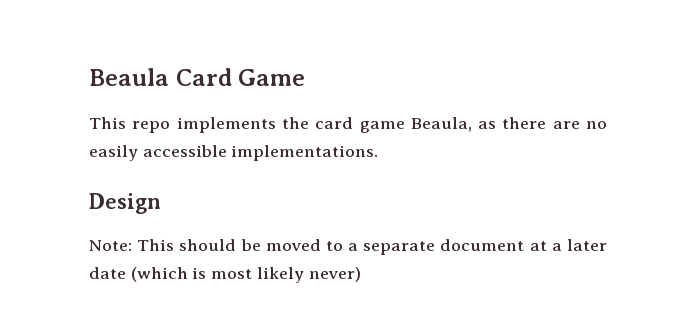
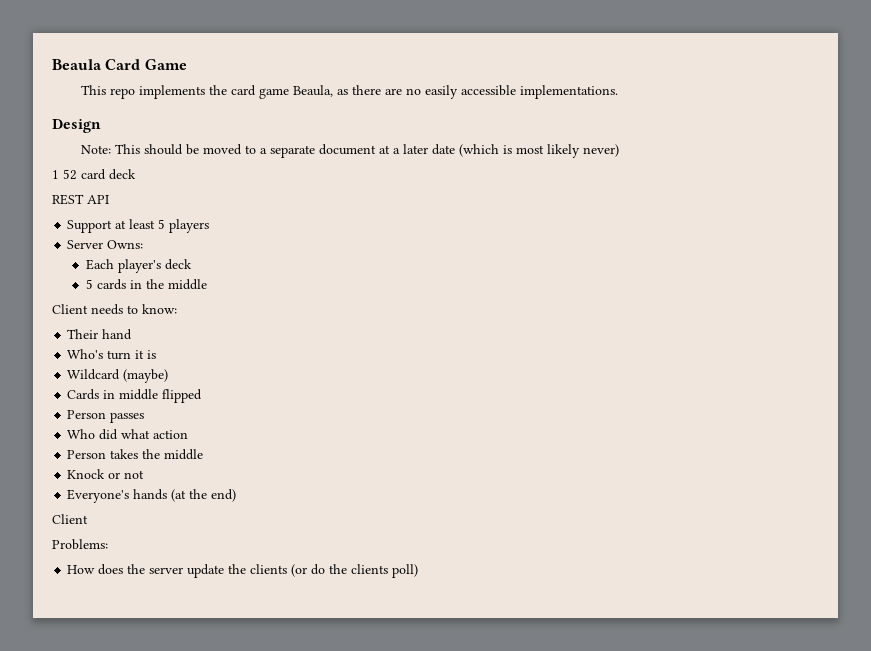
(361, 274) none -> [52,169,136,180] [52,194,109,205] [67,219,210,233] [67,240,144,249] [85,259,192,273] [85,279,207,290] [52,304,177,315] [67,329,133,340] [67,349,157,360] [67,369,169,383] [67,389,203,403] [67,410,145,423] [67,429,189,440] [67,449,204,460] [67,469,145,479] [67,489,237,503] [52,514,88,524] [52,539,108,550] [67,564,419,578] // 1 52 card deck // REST API // Support at least 5 players // Server Owns: // Each player's deck // 5 cards in the middle // Client needs to know: // Their hand // Who's turn it is // Wildcard (maybe) // Cards in middle flipped // Person passes // Who did what action // Person takes the middle // Knock or not // Everyone's hands (at the end) // Client // Problems: // How does the server update the clients (or do the clients poll)

